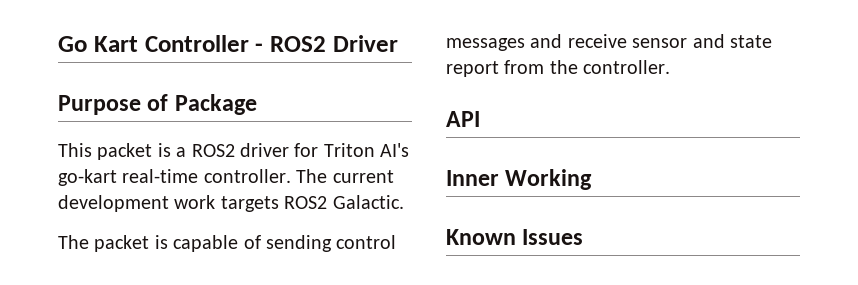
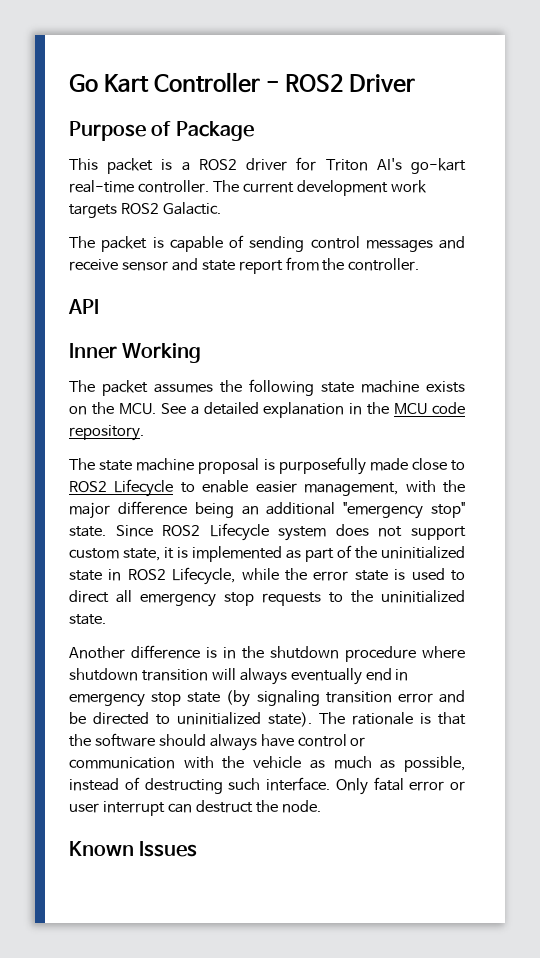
(593, 179) none -> [69,379,465,396] [69,402,465,418] [69,425,144,441] [69,457,465,475] [69,479,466,497] [69,501,465,519] [69,523,466,541] [69,545,465,562] [69,567,465,585] [69,590,465,607] [69,614,106,625] [69,645,465,662] [69,668,409,685] [69,690,465,707] [69,712,466,727] [69,733,366,751] [69,756,466,772] [69,777,465,795] [69,800,321,816] // The packet assumes the following state machine exists on the MCU. See a detailed explanation in the MCU code repository. // The state machine proposal is purposefully made close to ROS2 Lifecycle to enable easier management, with the major difference being an additional "emergency stop" state. Since ROS2 Lifecycle system does not support custom state, it is implemented as part of the uninitialized state in ROS2 Lifecycle, while the error state is used to direct all emergency stop requests to the uninitialized state. // Another difference is in the shutdown procedure where shutdown transition will always eventually end in emergency stop state (by signaling transition error and be directed to uninitialized state). The rationale is that the software should always have control or communication with the vehicle as much as possible, instead of destructing such interface. Only fatal error or user interrupt can destruct the node.

